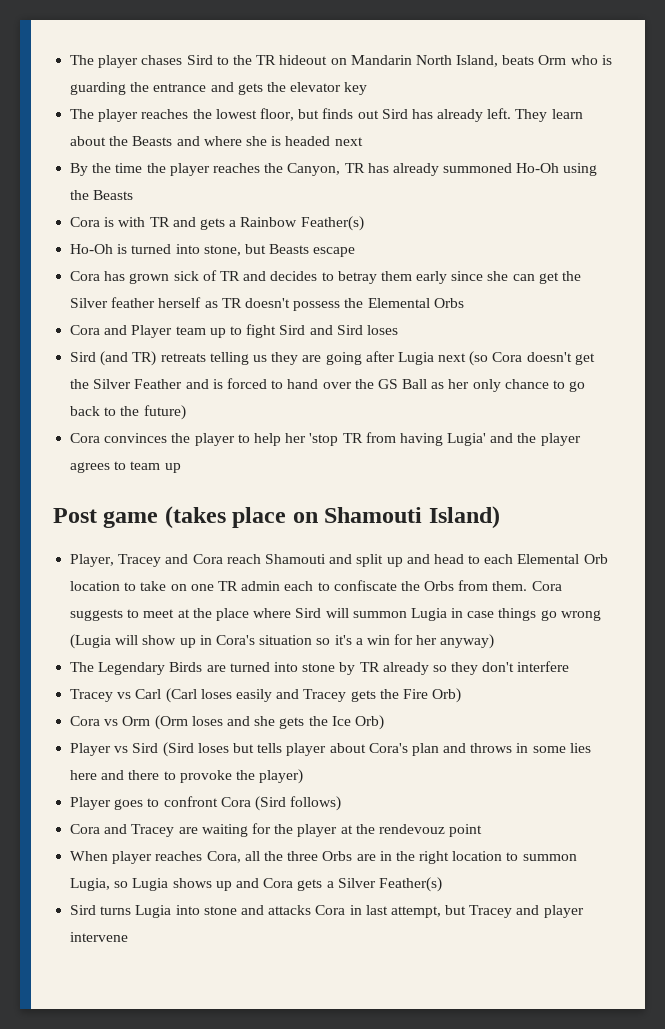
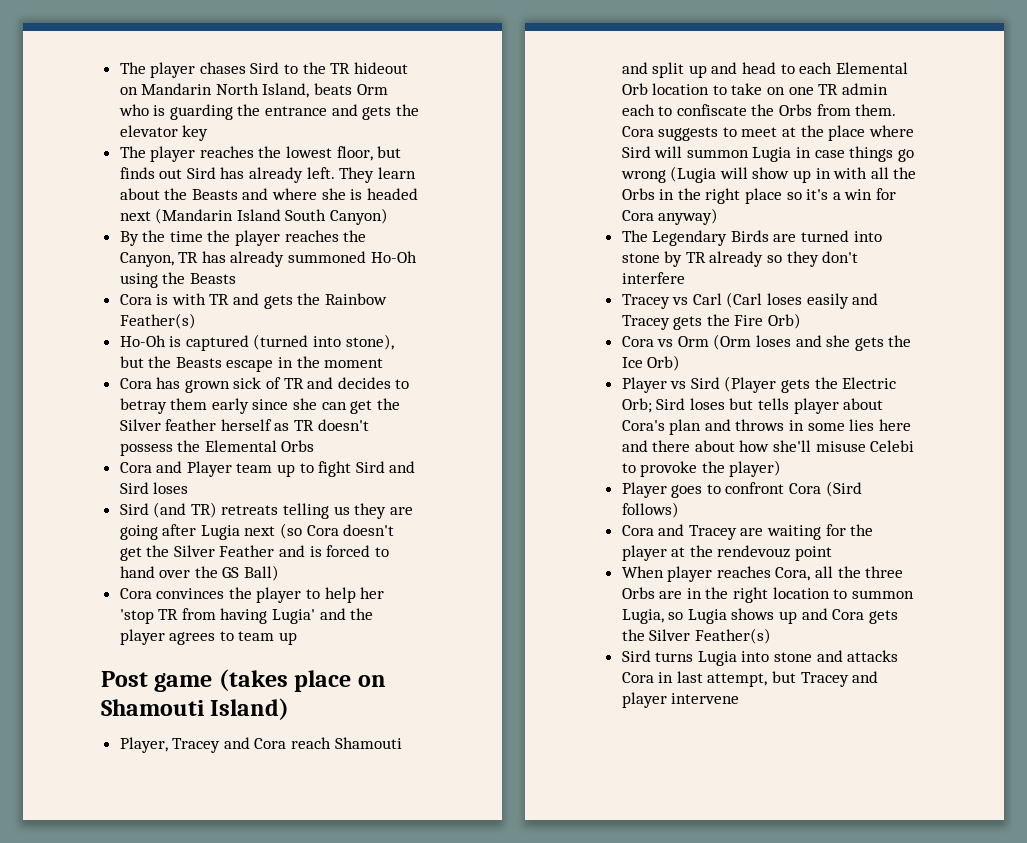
(363, 141) none -> [155,208,389,225] (Mandarin Island South Canyon)
[229,220,237,227] a -> [297,293,321,305] the
[131,244,266,256] turned into stone, but -> [185,334,394,351] [119,356,172,368] captured (turned into stone), but the
(356, 252) none -> [278,356,384,368] in the moment
[402,379,586,392] [70,405,186,420] Ball as her only chance to go back to the future) -> [244,565,280,581] Ball)
[215,635,313,645] Cora's situation -> [833,167,917,179] [621,188,783,204] with all the Orbs in the right place
[416,635,438,645] her -> [621,210,654,221] Cora
[162,742,194,757] (Sird -> [724,376,897,393] [621,398,686,413] (Player gets the Electric Orb; Sird
(160, 775) none -> [694,440,915,452] about how she'll misuse Celebi
[326,881,334,888] a -> [621,629,645,641] the

